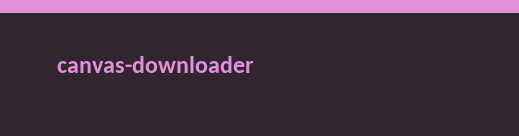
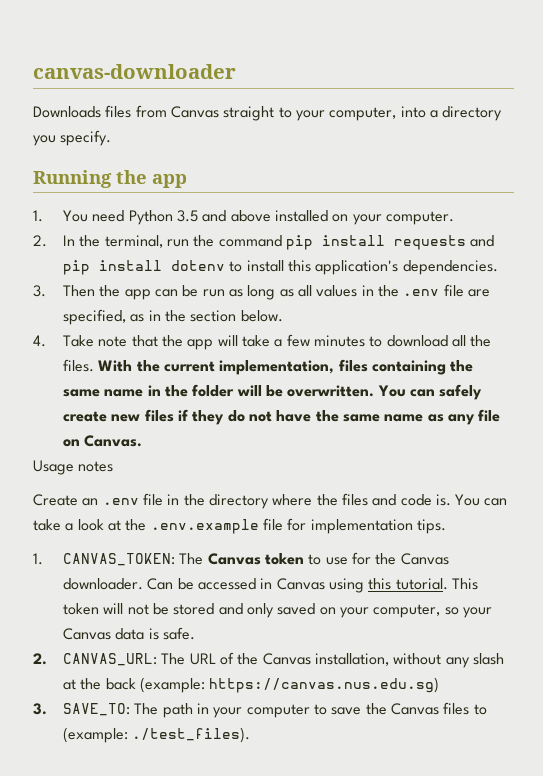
(254, 64) none -> [33,105,503,121] [33,130,112,146] [33,170,187,188] [33,210,454,225] [33,235,495,250] [63,260,498,275] [33,284,490,300] [63,309,283,325] [33,334,492,350] [63,359,474,375] [63,384,483,400] [63,409,501,425] [63,435,143,447] [33,460,114,475] [33,493,508,509] [33,518,446,534] [33,552,449,566] [63,578,478,593] [63,603,492,618] [63,627,196,640] [33,652,504,668] [63,677,440,693] [33,702,487,718] [63,727,251,743] // Downloads files from Canvas straight to your computer, into a directory you specify. // Running the app // 1. You need Python 3.5 and above installed on your computer. // 2. In the terminal, run the command pip install requests and pip install dotenv to install this application's dependencies. // 3. Then the app can be run as long as all values in the .env file are specified, as in the section below. // 4. Take note that the app will take a few minutes to download all the files. With the current implementation, files containing the same name in the folder will be overwritten. You can safely create new files if they do not have the same name as any file on Canvas. // Usage notes // Create an .env file in the directory where the files and code is. You can take a look at the .env.example file for implementation tips. // 1. CANVAS_TOKEN: The Canvas token to use for the Canvas downloader. Can be accessed in Canvas using this tutorial. This token will not be stored and only saved on your computer, so your Canvas data is safe. // 2. CANVAS_URL: The URL of the Canvas installation, without any slash at the back (example: https://canvas.nus.edu.sg) // 3. SAVE_TO: The path in your computer to save the Canvas files to (example: ./test_files).

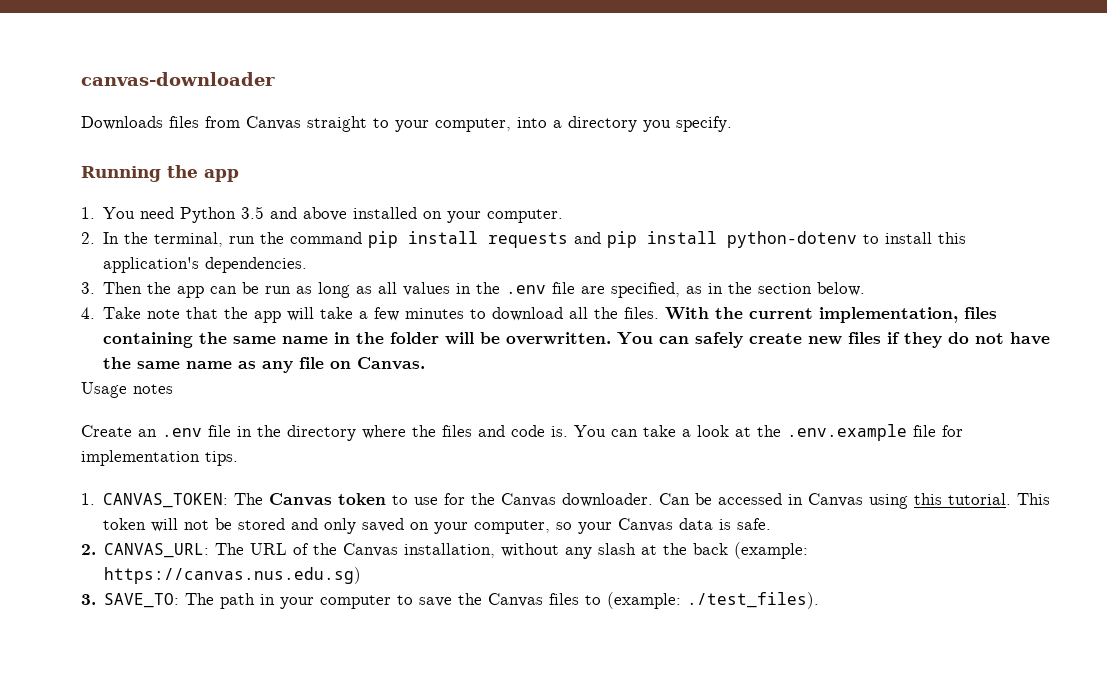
[171,260,226,271] dotenv -> [727,231,858,248] python-dotenv

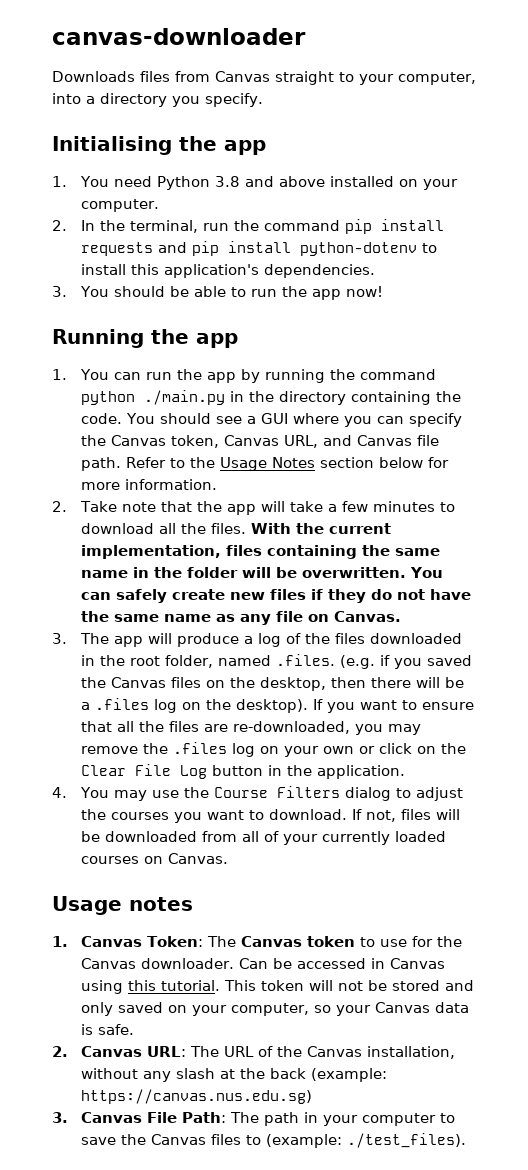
[81,166,161,182] Running -> [52,136,172,155] Initialising
[241,206,265,219] 3.5 -> [214,176,240,187] 3.8
[103,282,866,298] [81,307,95,319] Then the app can be run as long as all values in the .env file are specified, as in the section below. // 4. -> [79,286,383,300] [52,329,238,348] [52,369,436,383] [80,390,461,405] [80,413,462,427] [80,435,439,448] [80,457,449,471] [80,479,217,490] [52,501,67,512] You should be able to run the app now! // Running the app // 1. You can run the app by running the command python ./main.py in the directory containing the code. You should see a GUI where you can specify the Canvas token, Canvas URL, and Canvas file path. Refer to the Usage Notes section below for more information. // 2.
[81,382,173,398] [81,424,963,441] [81,450,238,466] [81,493,229,508] Usage notes // Create an .env file in the directory where the files and code is. You can take a look at the .env.example file for implementation tips. // 1. CANVAS_TOKEN: -> [52,633,462,647] [80,654,472,669] [80,677,464,691] [80,698,474,713] [80,721,421,735] [80,742,466,757] [80,764,405,779] [52,786,463,801] [80,809,460,823] [80,831,446,845] [80,853,228,864] [52,896,193,915] [52,936,203,947] 3. The app will produce a log of the files downloaded in the root folder, named .files. (e.g. if you saved the Canvas files on the desktop, then there will be a .files log on the desktop). If you want to ensure that all the files are re-downloaded, you may remove the .files log on your own or click on the Clear File Log button in the application. // 4. You may use the Course Filters dialog to adjust the courses you want to download. If not, files will be downloaded from all of your currently loaded courses on Canvas. // Usage notes // 1. Canvas Token:
[104,543,210,558] CANVAS_URL: -> [80,1046,186,1057] Canvas URL:
[104,593,180,608] SAVE_TO: -> [80,1112,226,1123] Canvas File Path:

